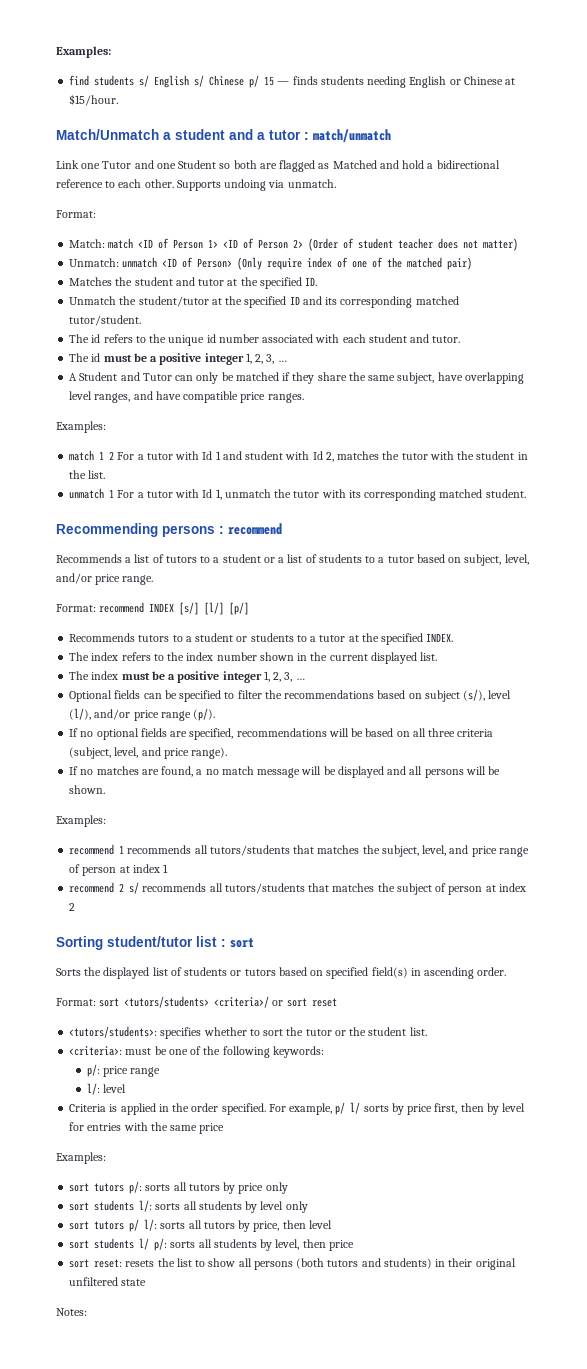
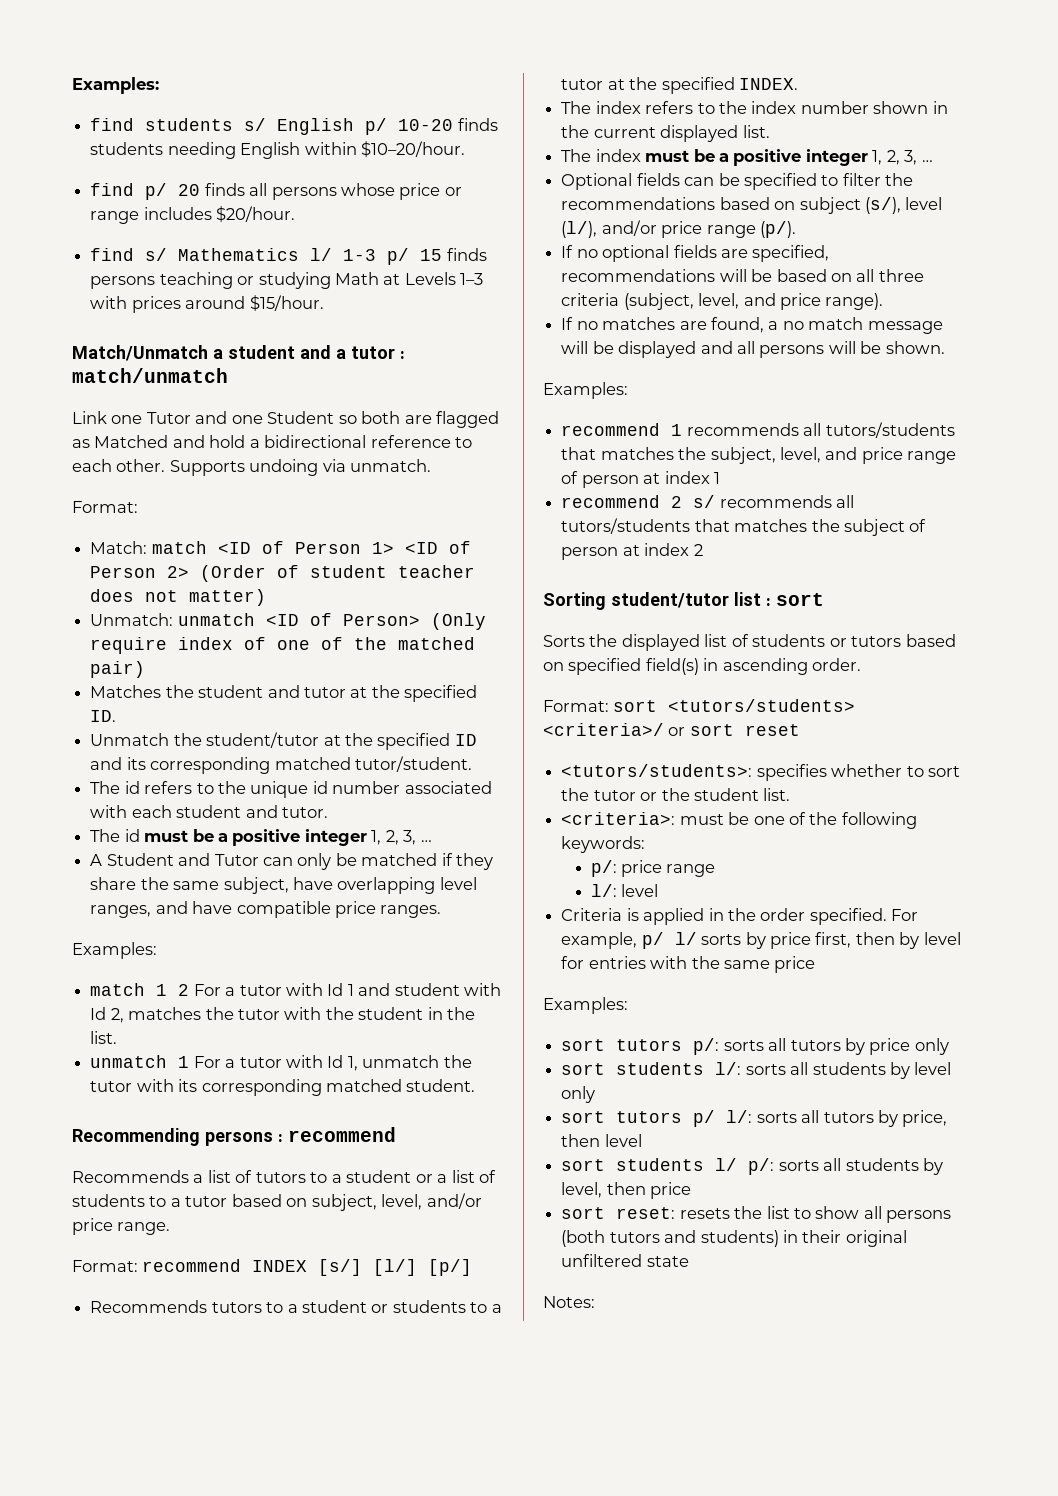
[194,75,516,88] s/ Chinese p/ 15 — finds students needing English or Chinese at -> [365,118,498,135] [90,141,465,159] [90,183,462,200] [90,206,296,224] [90,248,487,265] [90,272,484,289] [90,296,246,313] p/ 10-20 finds students needing English within $10–20/hour. // find p/ 20 finds all persons whose price or range includes $20/hour. // find s/ Mathematics l/ 1-3 p/ 15 finds persons teaching or studying Math at Levels 1–3 with prices around

